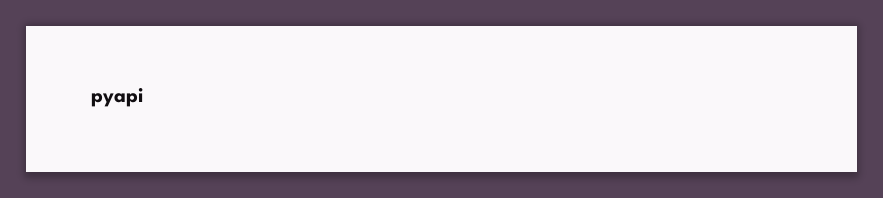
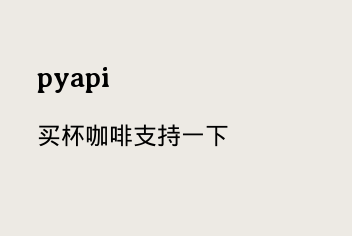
(143, 97) none -> [37,124,229,147] // 买杯咖啡支持一下

